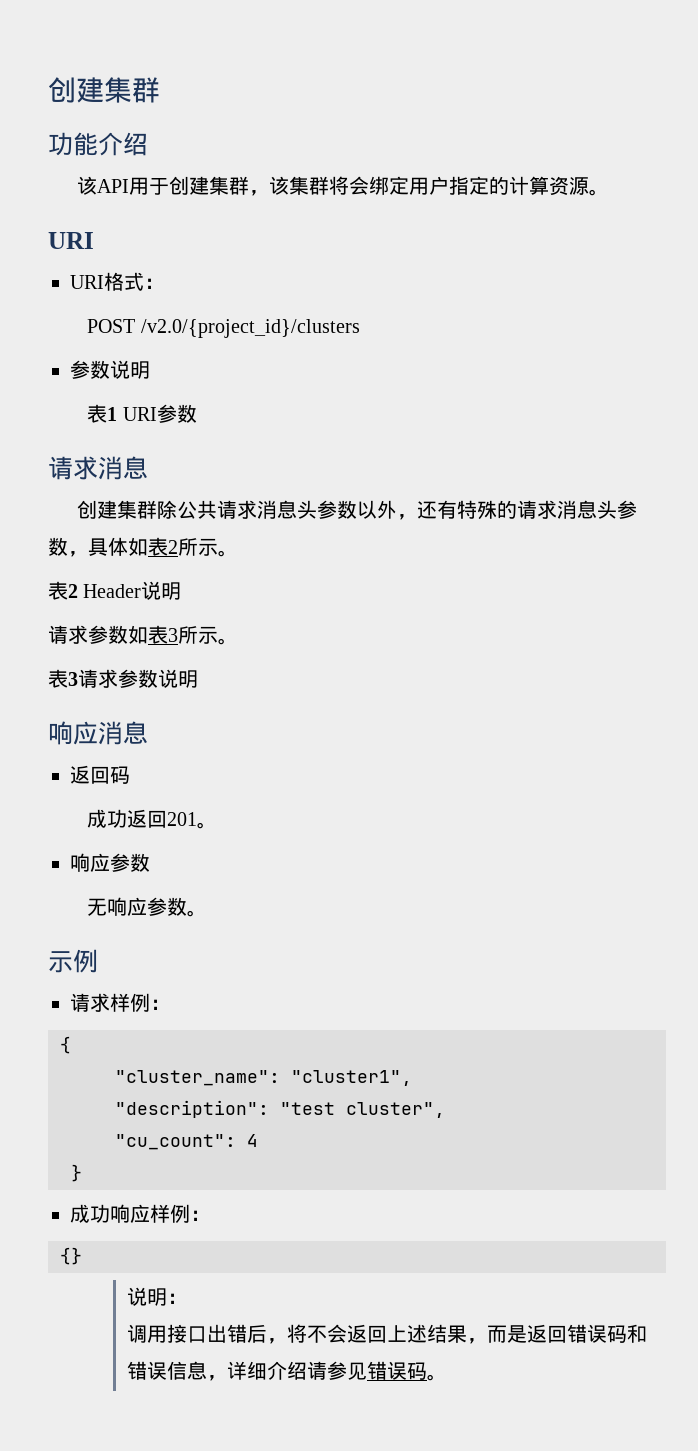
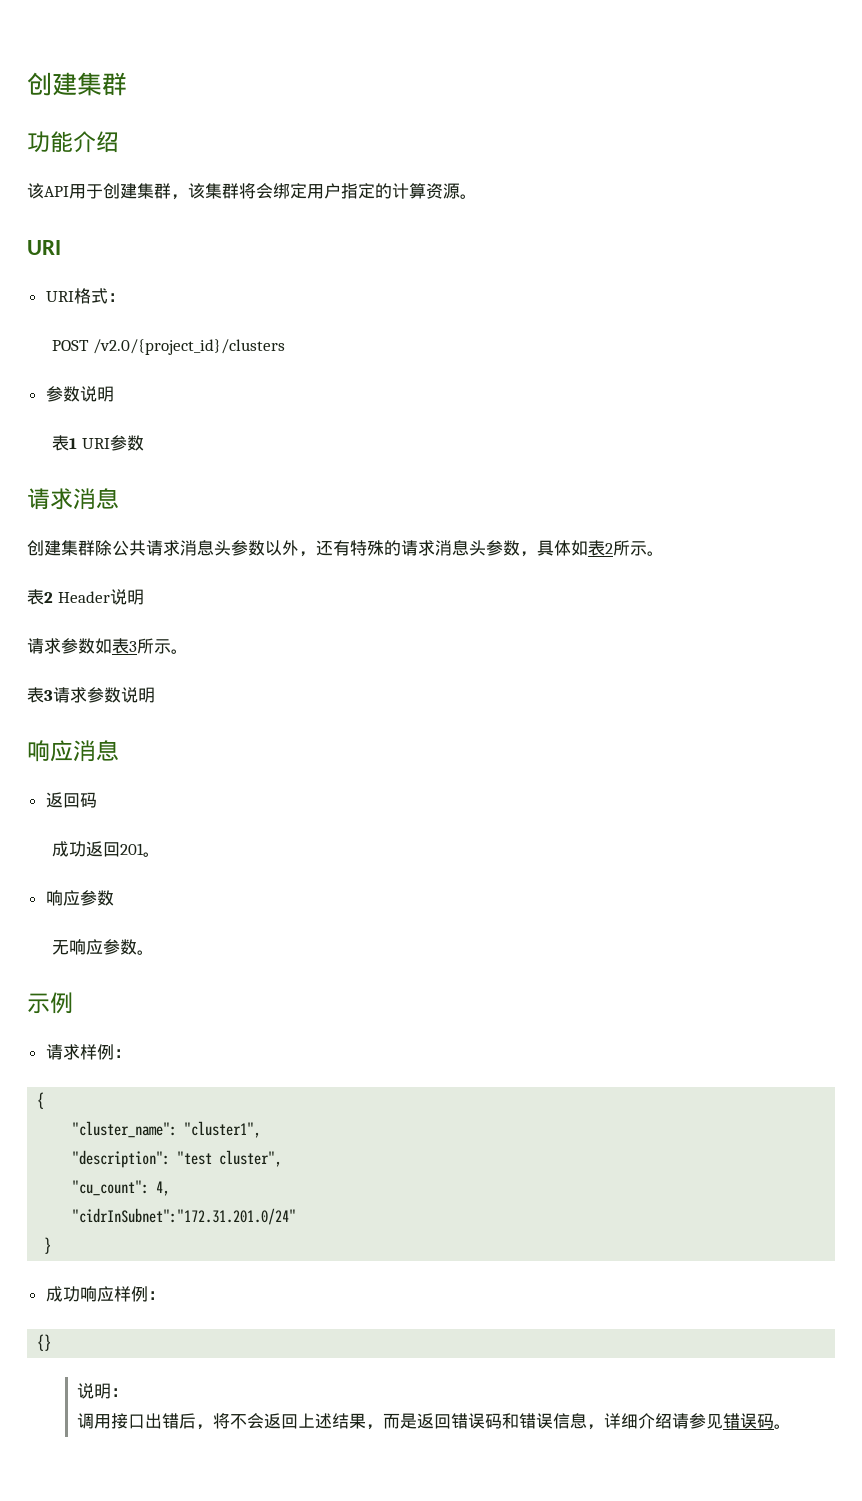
[247,1134,258,1147] 4 -> [156,1181,171,1196] [72,1208,297,1225] 4, // "cidrInSubnet":"172.31.201.0/24"

